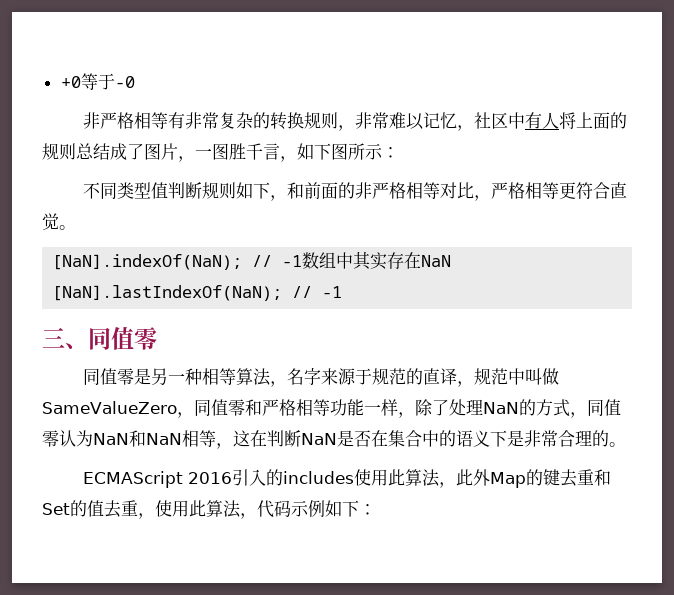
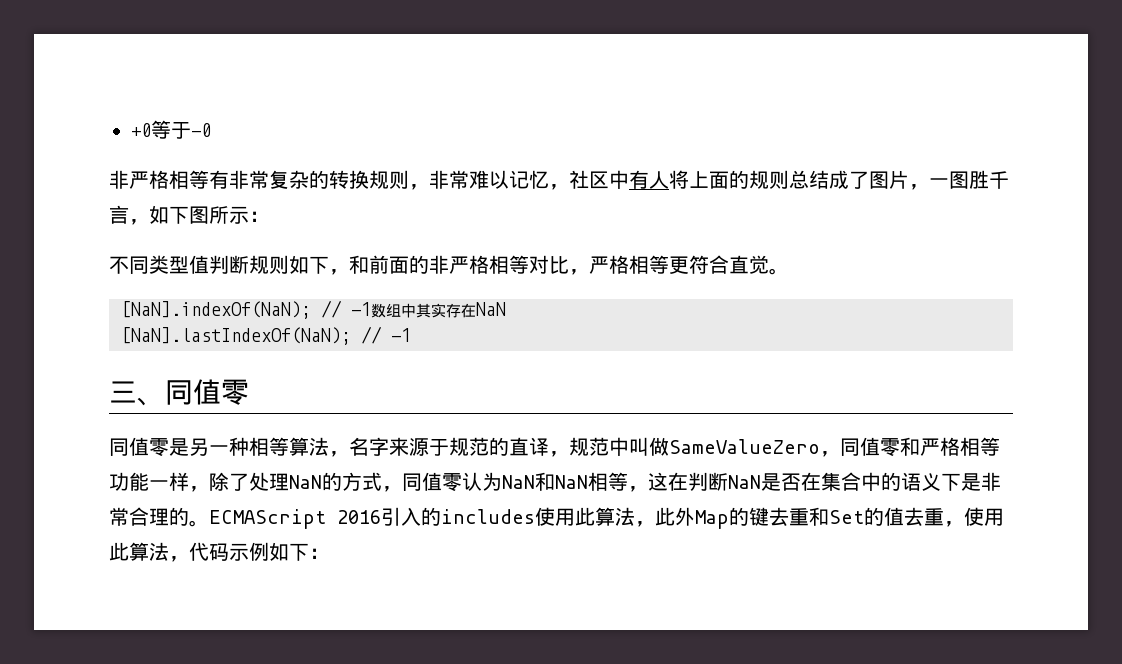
(626, 444) // -> (209, 523) none

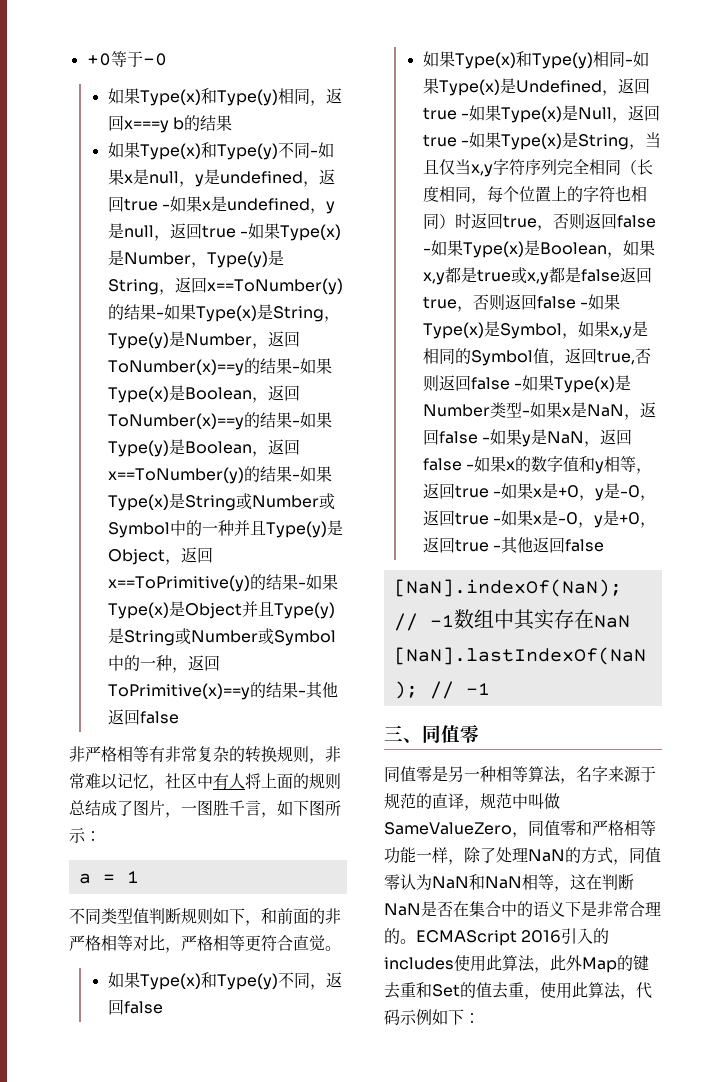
(211, 130) none -> [107,88,342,106] [107,115,232,133] [107,142,334,160] [107,169,335,187] [107,196,335,214] [107,223,341,241] [107,250,284,268] [107,277,343,295] [107,304,340,322] [107,331,300,349] [107,358,332,376] [107,385,300,403] [107,412,332,430] [107,439,300,457] [107,466,332,484] [107,493,335,511] [107,520,343,538] [107,547,213,565] [107,574,338,592] [107,601,335,619] [107,628,336,646] [107,655,220,673] [107,682,338,700] [107,709,179,725] // 如果Type(x)和Type(y)相同，返回x===y b的结果 // 如果Type(x)和Type(y)不同-如果x是null，y是undefined，返回true -如果x是undefined，y是null，返回true -如果Type(x)是Number，Type(y)是String，返回x==ToNumber(y)的结果-如果Type(x)是String，Type(y)是Number，返回ToNumber(x)==y的结果-如果Type(x)是Boolean，返回ToNumber(x)==y的结果-如果Type(y)是Boolean，返回x==ToNumber(y)的结果-如果Type(x)是String或Number或Symbol中的一种并且Type(y)是Object，返回x==ToPrimitive(y)的结果-如果Type(x)是Object并且Type(y)是String或Number或Symbol中的一种，返回ToPrimitive(x)==y的结果-其他返回false
(269, 216) none -> [78,871,139,884] // a = 1
(789, 271) none -> [107,972,342,990] [107,999,163,1015] [422,51,649,69] [422,78,650,96] [422,105,660,123] [422,132,661,150] [422,159,653,177] [422,185,647,204] [422,213,656,231] [422,240,655,258] [422,267,652,285] [422,294,620,312] [422,321,648,339] [422,348,651,366] [422,375,631,393] [422,402,656,420] [422,429,632,447] [422,456,652,474] [422,483,656,501] [422,510,656,528] [422,537,604,554] // 如果Type(x)和Type(y)不同，返回false // 如果Type(x)和Type(y)相同-如果Type(x)是Undefined，返回true -如果Type(x)是Null，返回true -如果Type(x)是String，当且仅当x,y字符序列完全相同（长度相同，每个位置上的字符也相同）时返回true，否则返回false -如果Type(x)是Boolean，如果x,y都是true或x,y都是false返回true，否则返回false -如果Type(x)是Symbol，如果x,y是相同的Symbol值，返回true,否则返回false -如果Type(x)是Number类型-如果x是NaN，返回false -如果y是NaN，返回false -如果x的数字值和y相等，返回true -如果x是+0，y是-0，返回true -如果x是-0，y是+0，返回true -其他返回false

